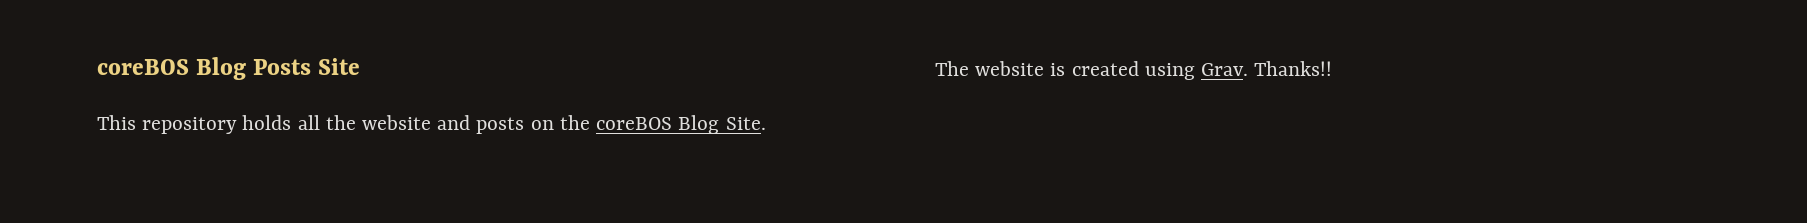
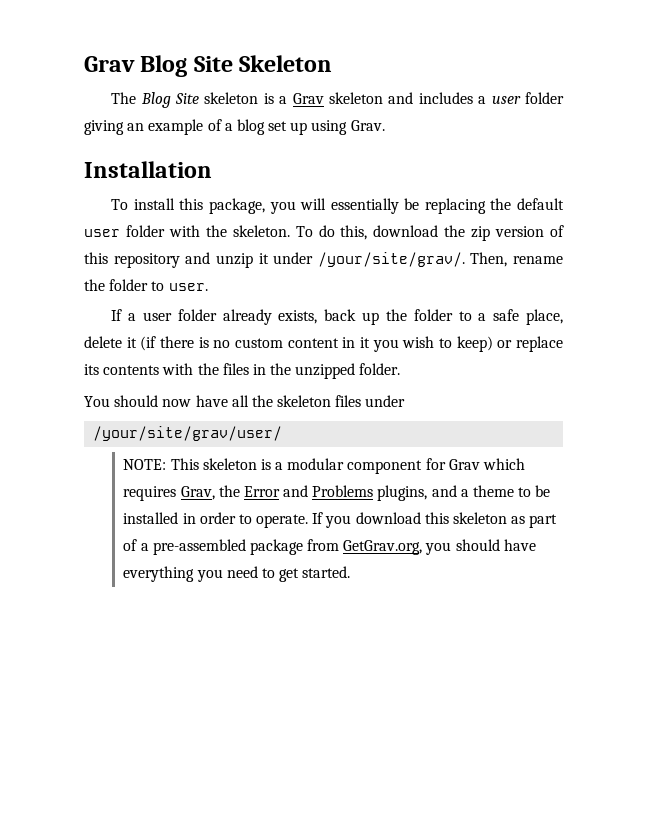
[97,57,361,80] [97,115,766,134] [935,61,1333,80] coreBOS Blog Posts Site // This repository holds all the website and posts on the coreBOS Blog Site. // The website is created using Grav. Thanks!! -> [84,55,333,77] [111,92,564,108] [84,119,385,135] [84,161,212,178] [111,198,564,214] [84,225,564,241] [84,252,563,268] [84,279,208,291] [111,309,563,325] [84,336,564,352] [84,363,401,379] [84,395,406,407] [93,426,283,441] [123,458,526,474] [123,485,551,501] [123,512,558,528] [123,539,536,555] [123,566,351,582] Grav Blog Site Skeleton // The Blog Site skeleton is a Grav skeleton and includes a user folder giving an example of a blog set up using Grav. // Installation // To install this package, you will essentially be replacing the default user folder with the skeleton. To do this, download the zip version of this repository and unzip it under /your/site/grav/. Then, rename the folder to user. // If a user folder already exists, back up the folder to a safe place, delete it (if there is no custom content in it you wish to keep) or replace its contents with the files in the unzipped folder. // You should now have all the skeleton files under // /your/site/grav/user/ // NOTE: This skeleton is a modular component for Grav which requires Grav, the Error and Problems plugins, and a theme to be installed in order to operate. If you download this skeleton as part of a pre-assembled package from GetGrav.org, you should have everything you need to get started.

